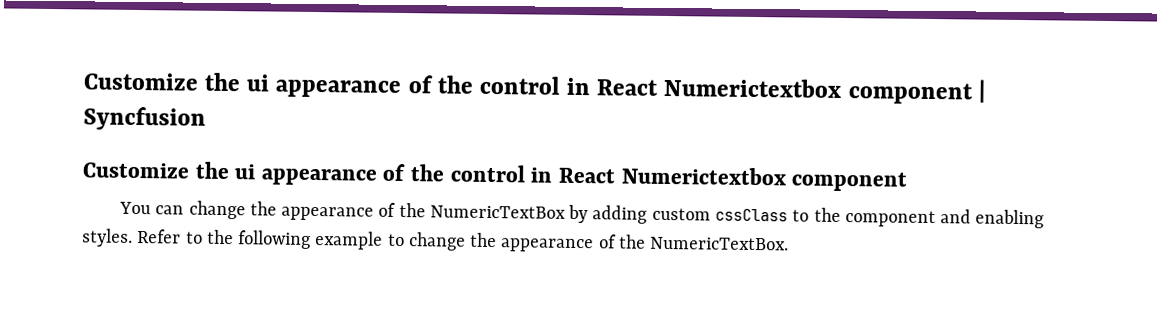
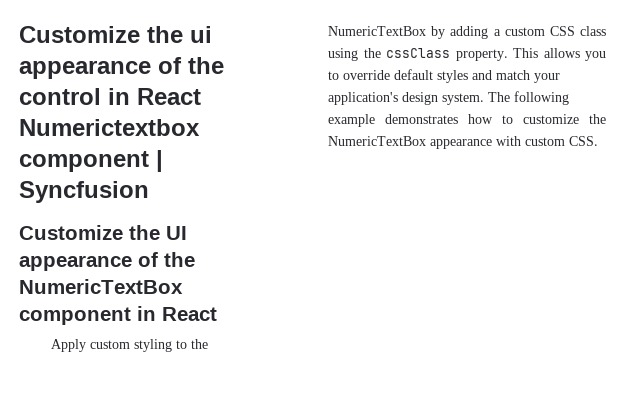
[234,163,908,192] [119,200,1045,229] [82,228,790,253] ui appearance of the control in React Numerictextbox component // You can change the appearance of the NumericTextBox by adding custom cssClass to the component and enabling styles. Refer to the following example to change the appearance of the NumericTextBox. -> [166,226,187,240] [19,252,195,271] [19,279,183,294] [19,306,217,325] [51,339,209,352] [328,26,606,39] [328,48,606,61] [328,69,560,83] [328,91,569,105] [328,114,606,127] [328,136,598,149] UI appearance of the NumericTextBox component in React // Apply custom styling to the NumericTextBox by adding a custom CSS class using the cssClass property. This allows you to override default styles and match your application's design system. The following example demonstrates how to customize the NumericTextBox appearance with custom CSS.

